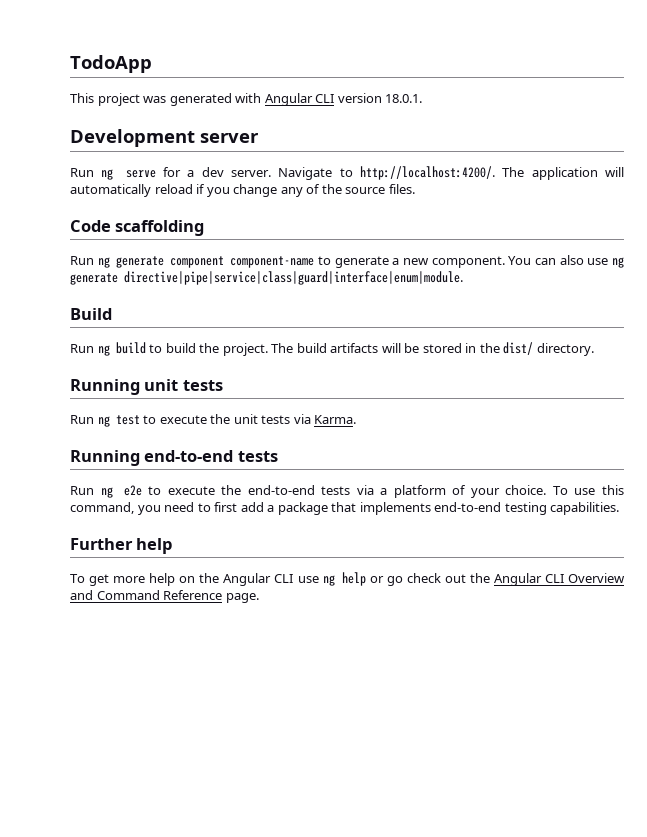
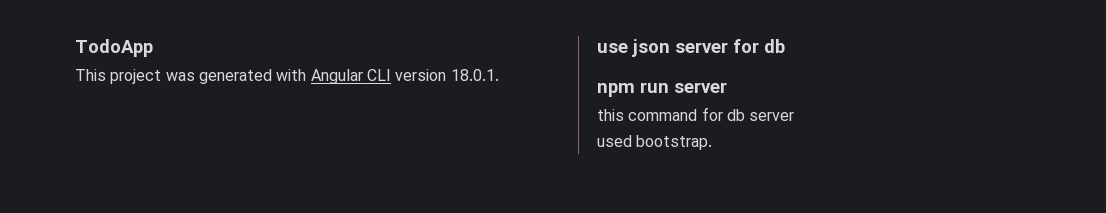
[70,129,259,147] [70,166,624,180] [70,184,415,197] [70,220,205,236] [70,255,624,268] [70,271,463,285] [70,308,112,320] [70,342,594,356] [70,379,223,395] [70,414,357,427] [70,450,278,466] [70,485,624,498] [70,502,620,515] [70,538,173,554] [70,572,625,586] [70,590,259,603] Development server // Run ng serve for a dev server. Navigate to http://localhost:4200/. The application will automatically reload if you change any of the source files. // Code scaffolding // Run ng generate component component-name to generate a new component. You can also use ng generate directive|pipe|service|class|guard|interface|enum|module. // Build // Run ng build to build the project. The build artifacts will be stored in the dist/ directory. // Running unit tests // Run ng test to execute the unit tests via Karma. // Running end-to-end tests // Run ng e2e to execute the end-to-end tests via a platform of your choice. To use this command, you need to first add a package that implements end-to-end testing capabilities. // Further help // To get more help on the Angular CLI use ng help or go check out the Angular CLI Overview and Command Reference page. -> [597,39,785,57] [597,82,727,97] [597,107,795,121] [597,135,713,150] use json server for db // npm run server // this command for db server // used bootstrap.

